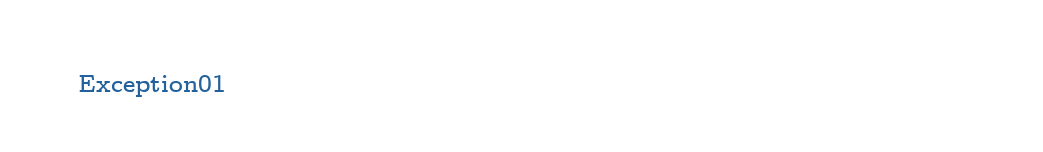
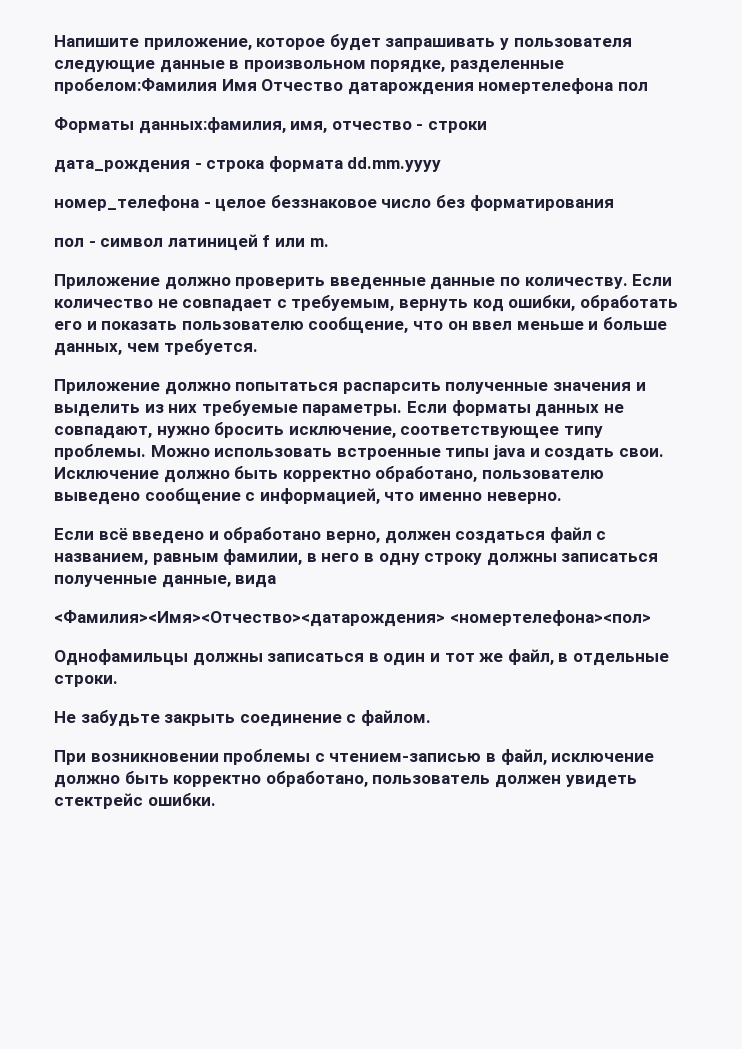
[78,75,226,97] Exception01 -> [54,34,632,51] [54,60,564,73] [54,78,648,95] [54,117,487,134] [54,156,442,173] [54,195,614,212] [54,234,329,251] [54,274,673,290] [54,295,678,312] [54,317,667,334] [54,339,259,356] [54,379,646,395] [54,400,624,417] [54,422,603,439] [54,444,664,461] [54,466,604,483] [54,488,562,505] [54,527,607,544] [54,549,659,566] [54,575,277,588] [54,610,651,627] [54,649,669,666] [54,675,118,687] [54,710,431,727] [54,749,655,765] [54,771,637,788] [54,793,216,809] Напишите приложение, которое будет запрашивать у пользователя следующие данные в произвольном порядке, разделенные пробелом:Фамилия Имя Отчество датарождения номертелефона пол // Форматы данных:фамилия, имя, отчество - строки // дата_рождения - строка формата dd.mm.yyyy // номер_телефона - целое беззнаковое число без форматирования // пол - символ латиницей f или m. // Приложение должно проверить введенные данные по количеству. Если количество не совпадает с требуемым, вернуть код ошибки, обработать его и показать пользователю сообщение, что он ввел меньше и больше данных, чем требуется. // Приложение должно попытаться распарсить полученные значения и выделить из них требуемые параметры. Если форматы данных не совпадают, нужно бросить исключение, соответствующее типу проблемы. Можно использовать встроенные типы java и создать свои. Исключение должно быть корректно обработано, пользователю выведено сообщение с информацией, что именно неверно. // Если всё введено и обработано верно, должен создаться файл с названием, равным фамилии, в него в одну строку должны записаться полученные данные, вида // <Фамилия><Имя><Отчество><датарождения> <номертелефона><пол> // Однофамильцы должны записаться в один и тот же файл, в отдельные строки. // Не забудьте закрыть соединение с файлом. // При возникновении проблемы с чтением-записью в файл, исключение должно быть корректно обработано, пользователь должен увидеть стектрейс ошибки.

